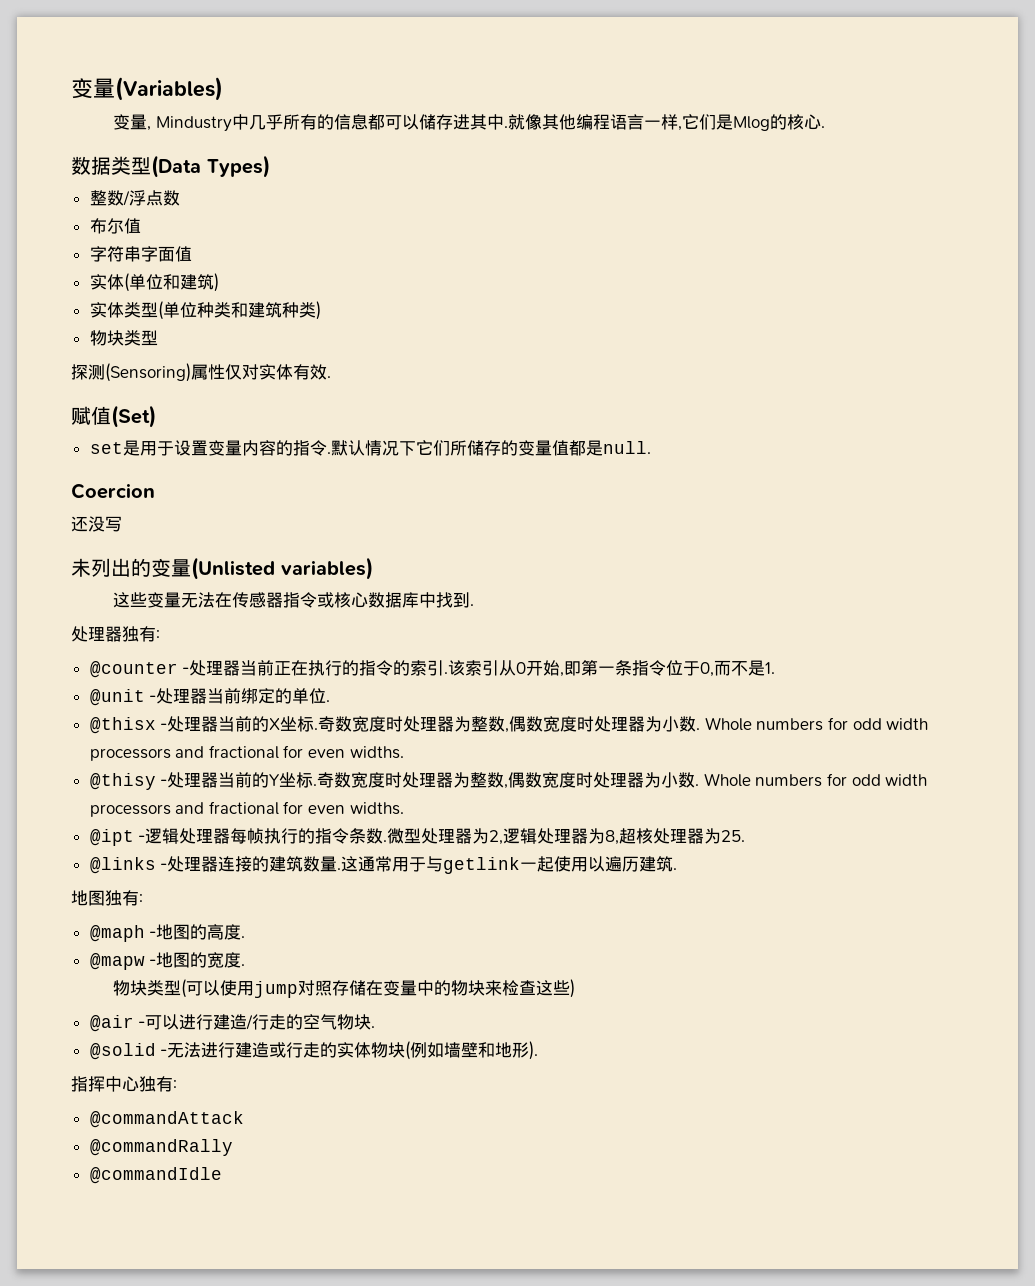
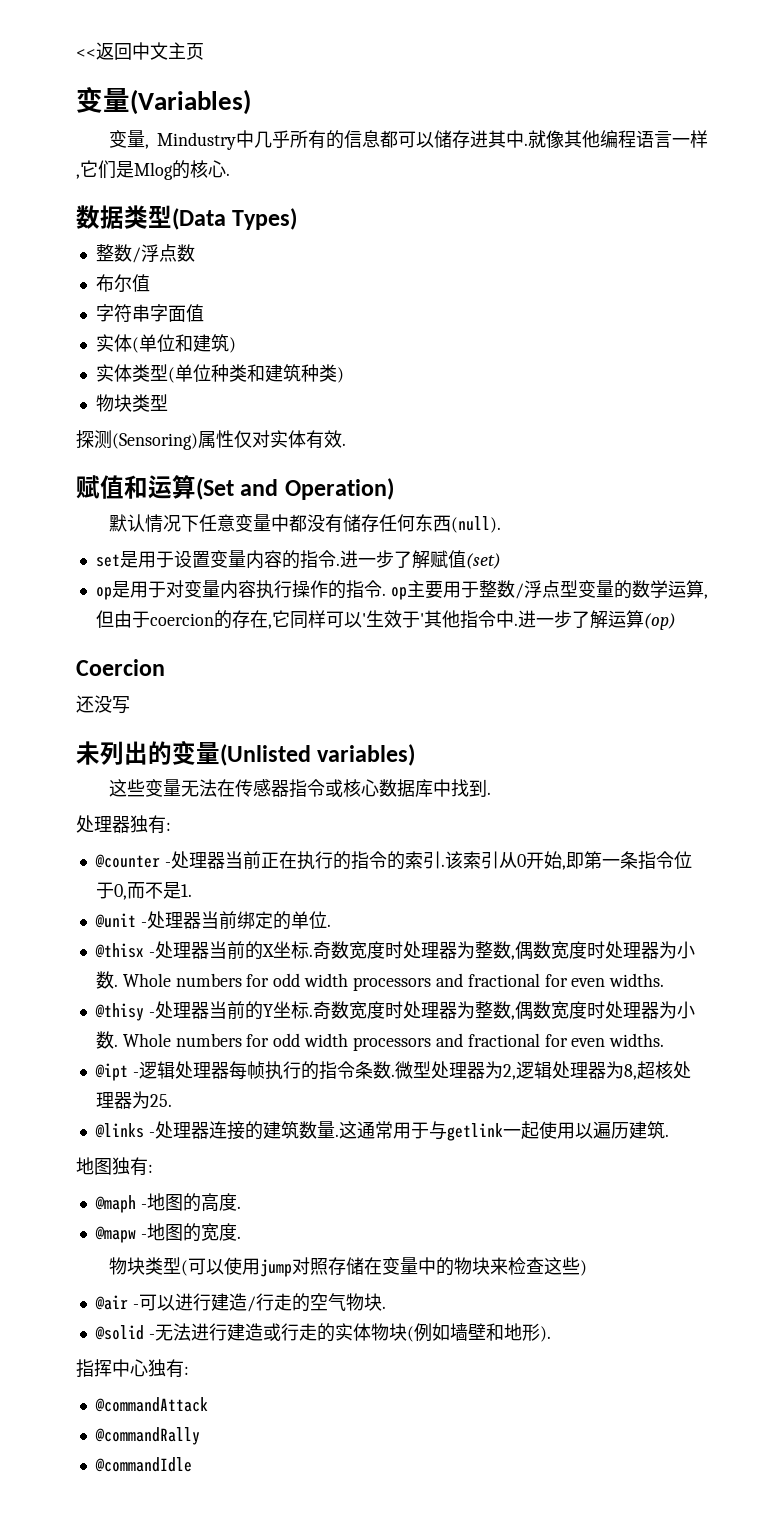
(71, 88) none -> [76,42,204,60] <<返回中文主页 //
[111,405,156,428] (Set) -> [124,475,394,500] [109,514,502,533] 和运算(Set and Operation) // 默认情况下任意变量中都没有储存任何东西(null).
[330,440,651,456] 默认情况下它们所储存的变量值都是null. -> [339,550,501,569] [95,580,708,600] [95,610,676,630] 进一步了解赋值(set) // op是用于对变量内容执行操作的指令. op主要用于整数/浮点型变量的数学运算,但由于coercion的存在,它同样可以'生效于'其他指令中.进一步了解运算(op)

